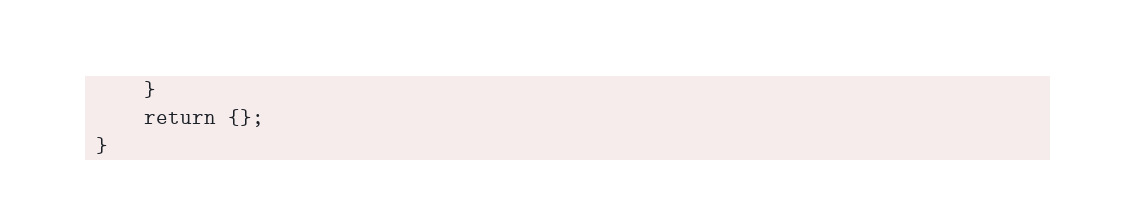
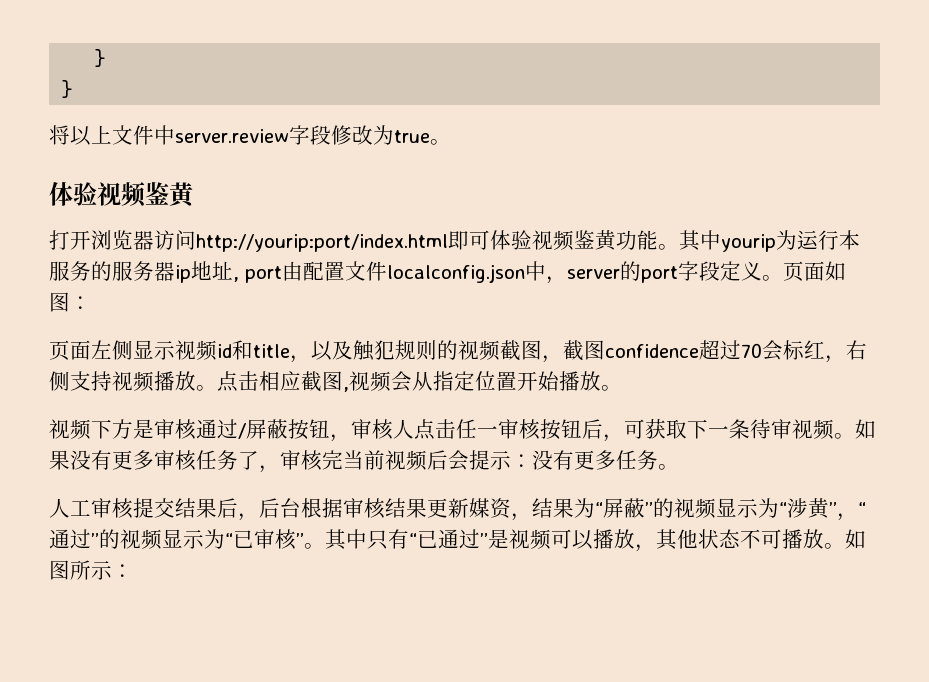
[144,81,157,98] [144,109,265,127] [96,137,109,154] } // return {}; // } -> [94,49,107,67] [61,80,74,98] [49,125,451,146] [49,181,196,208] [49,230,860,252] [49,261,846,284] [49,292,91,312] [49,340,867,363] [49,371,622,392] [49,419,876,442] [49,450,679,473] [49,498,866,521] [49,529,866,552] [49,560,133,580] } // } // 将以上文件中server.review字段修改为true。 // 体验视频鉴黄 // 打开浏览器访问http://yourip:port/index.html即可体验视频鉴黄功能。其中yourip为运行本服务的服务器ip地址, port由配置文件localconfig.json中，server的port字段定义。页面如图： // 页面左侧显示视频id和title，以及触犯规则的视频截图，截图confidence超过70会标红，右侧支持视频播放。点击相应截图,视频会从指定位置开始播放。 // 视频下方是审核通过/屏蔽按钮，审核人点击任一审核按钮后，可获取下一条待审视频。如果没有更多审核任务了，审核完当前视频后会提示：没有更多任务。 // 人工审核提交结果后，后台根据审核结果更新媒资，结果为“屏蔽”的视频显示为“涉黄”，“通过”的视频显示为“已审核”。其中只有“已通过”是视频可以播放，其他状态不可播放。如图所示：

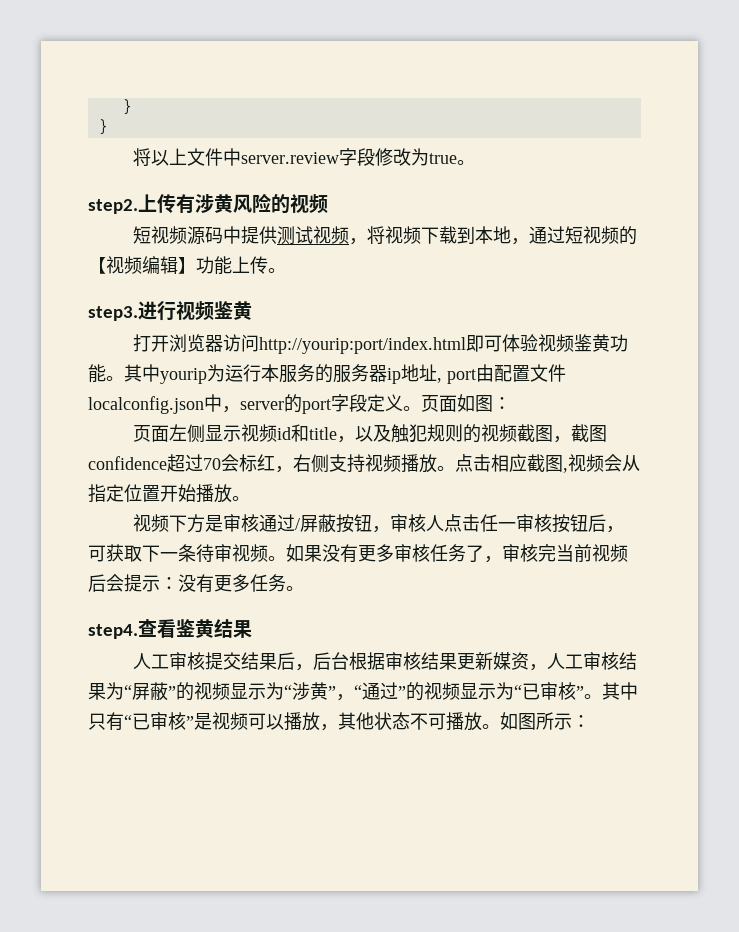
[49,181,97,206] 体验 -> [88,193,328,214] [132,226,637,245] [88,256,286,275] [88,301,176,321] step2.上传有涉黄风险的视频 // 短视频源码中提供测试视频，将视频下载到本地，通过短视频的【视频编辑】功能上传。 // step3.进行
(679, 467) none -> [88,619,252,639] // step4.查看鉴黄结果
(532, 517) none -> [546,652,619,670] 人工审核
[438,529,480,549] 通过 -> [150,712,186,730] 审核

